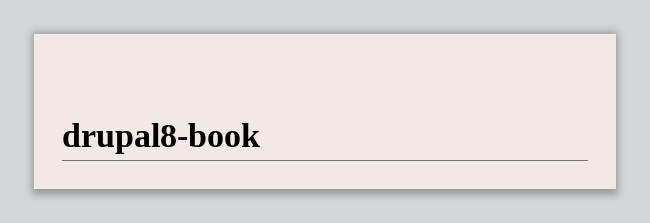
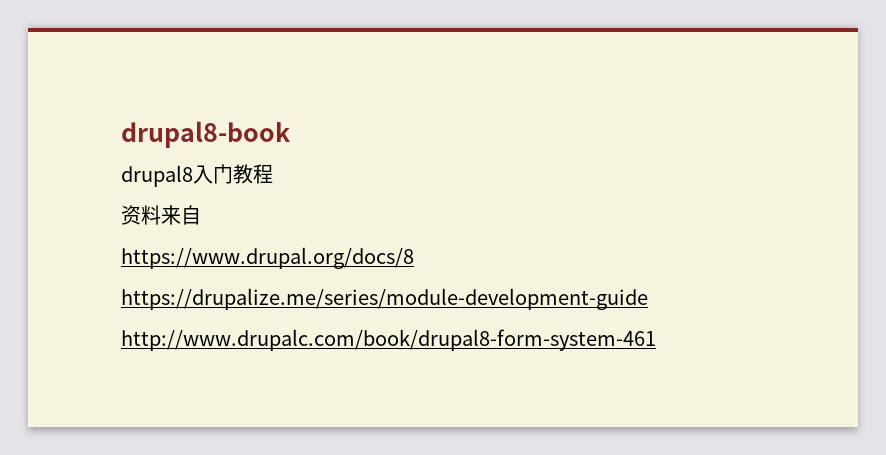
(260, 138) none -> [121,164,273,187] [121,205,201,225] [121,247,414,269] [121,288,648,310] [121,329,656,351] // drupal8入门教程 // 资料来自 // https://www.drupal.org/docs/8 // https://drupalize.me/series/module-development-guide // http://www.drupalc.com/book/drupal8-form-system-461

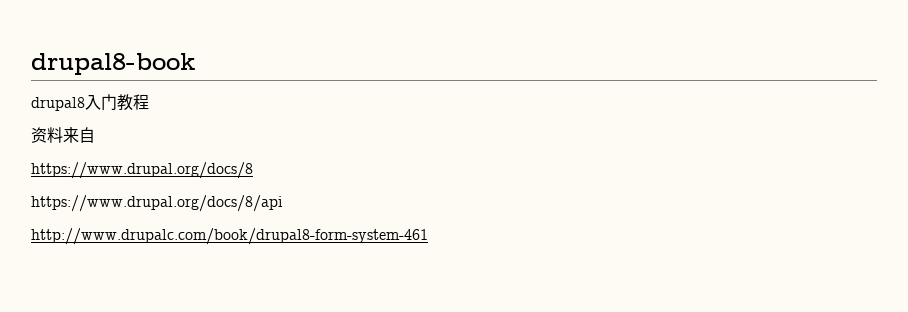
[121,288,648,310] https://drupalize.me/series/module-development-guide -> [31,195,283,212] https://www.drupal.org/docs/8/api

